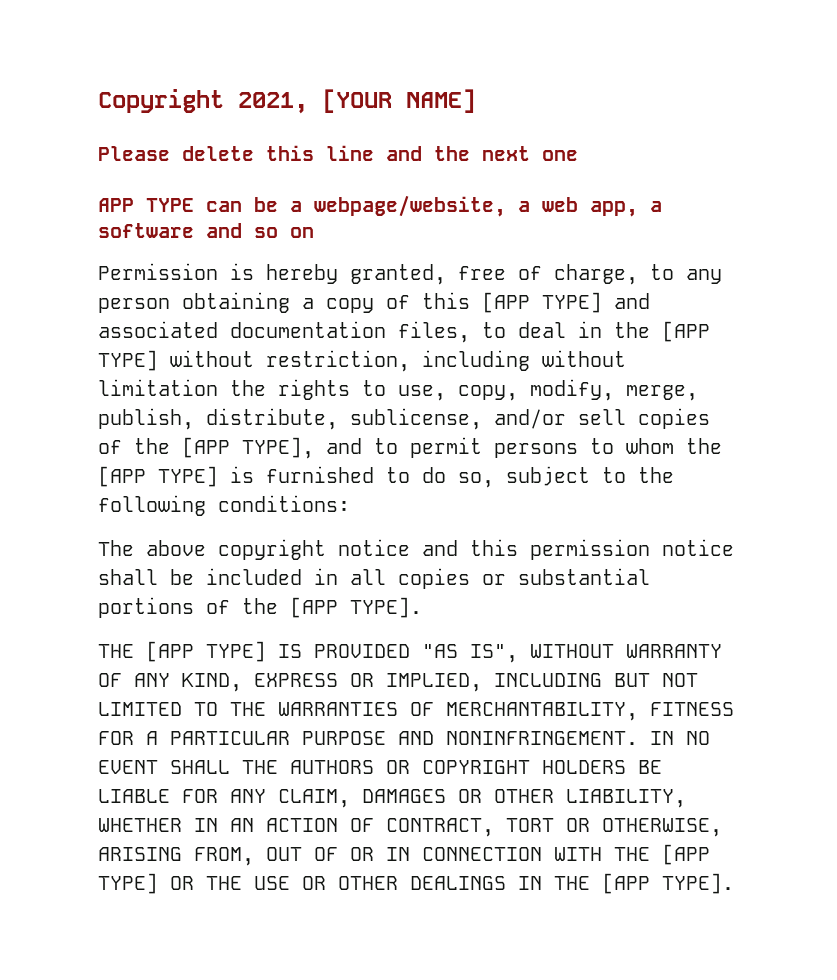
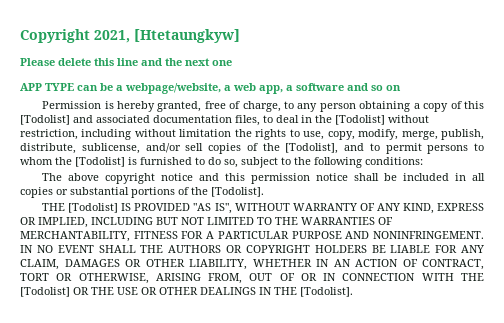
[322,89,476,113] [YOUR NAME] -> [134,29,240,43] [Htetaungkyw]
[482,292,602,313] [APP TYPE] -> [20,115,70,125] [Todolist]
[662,321,710,342] [98,350,158,371] [APP TYPE] -> [335,115,385,125] [Todolist]
[182,437,314,459] [APP TYPE], -> [285,143,339,154] [Todolist],
[98,466,218,487] [APP TYPE] -> [75,157,125,167] [Todolist]
[290,597,422,618] [98,641,266,662] [APP TYPE]. // THE [APP TYPE] -> [211,187,264,197] [42,203,119,213] [Todolist]. // THE [Todolist]
[662,844,710,865] [98,873,158,894] [APP TYPE] -> [20,287,70,297] [Todolist]
[602,873,734,894] [APP TYPE]. -> [300,287,353,297] [Todolist].

